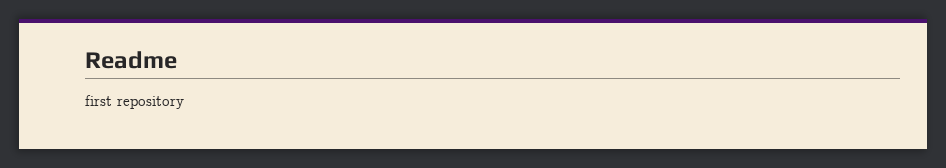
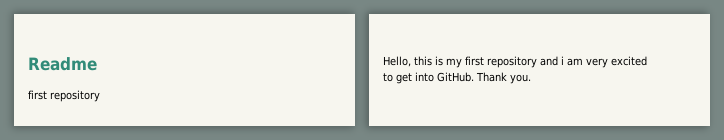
(184, 102) none -> [383,56,647,68] [383,72,531,84] // Hello, this is my first repository and i am very excited to get into GitHub. Thank you.

